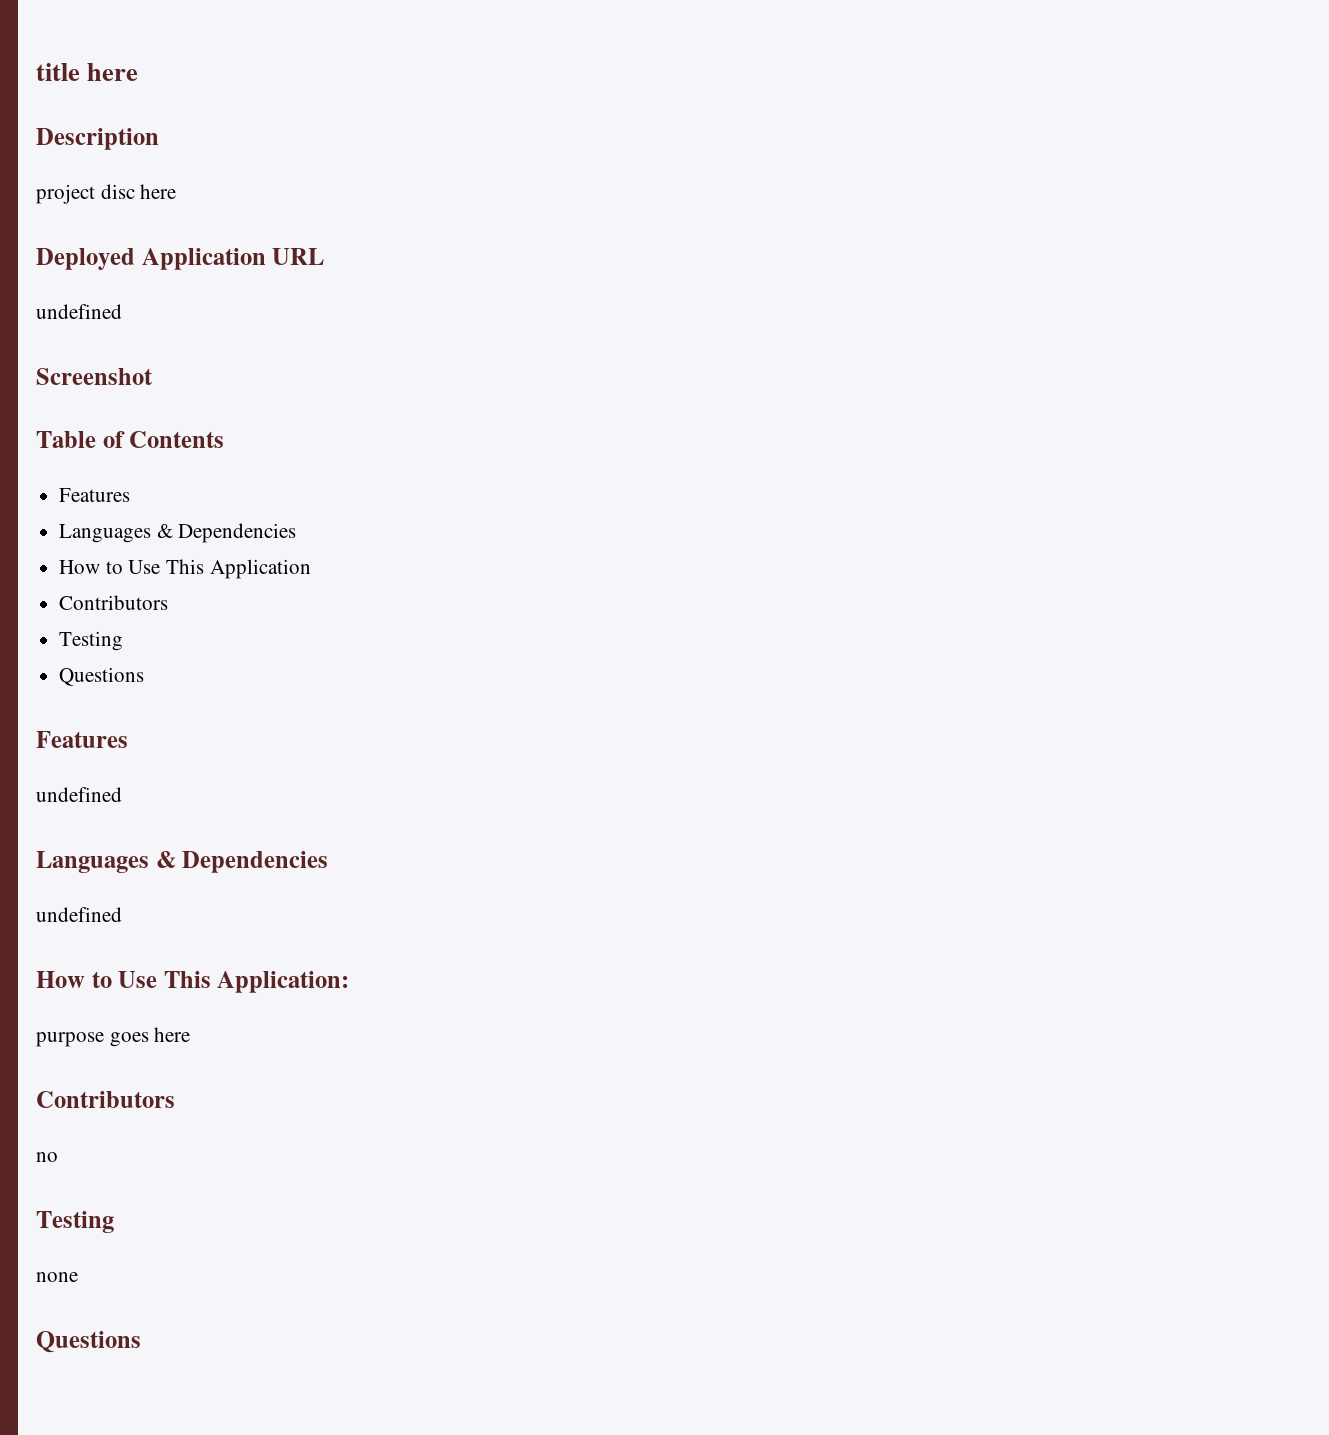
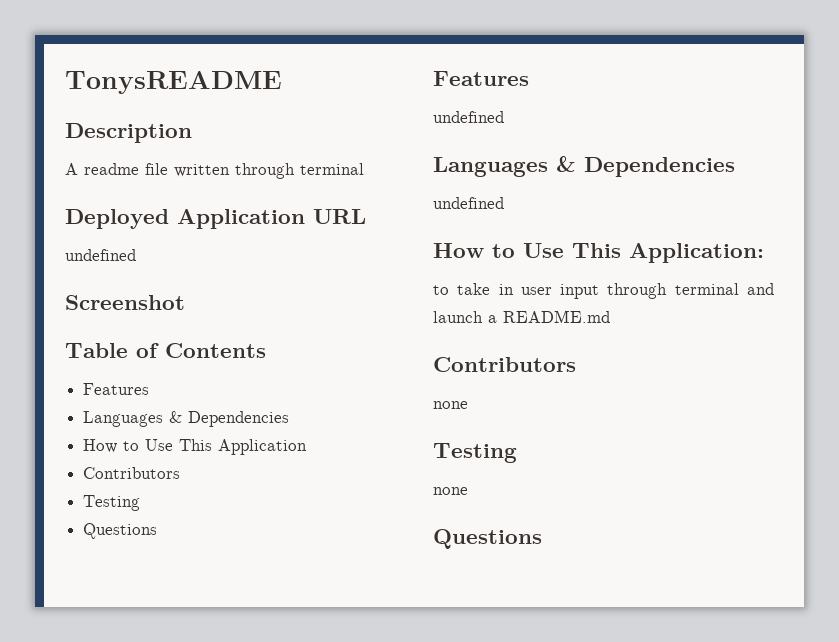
[36,63,139,81] title here -> [65,71,282,94] TonysREADME
[36,184,177,204] project disc here -> [65,163,364,179] A readme file written through terminal
[36,1027,191,1047] [36,1091,175,1108] [36,1152,58,1162] purpose goes here // Contributors // no -> [433,283,774,299] [433,310,610,323] [433,357,576,372] [433,401,468,409] to take in user input through terminal and launch a README.md // Contributors // none

